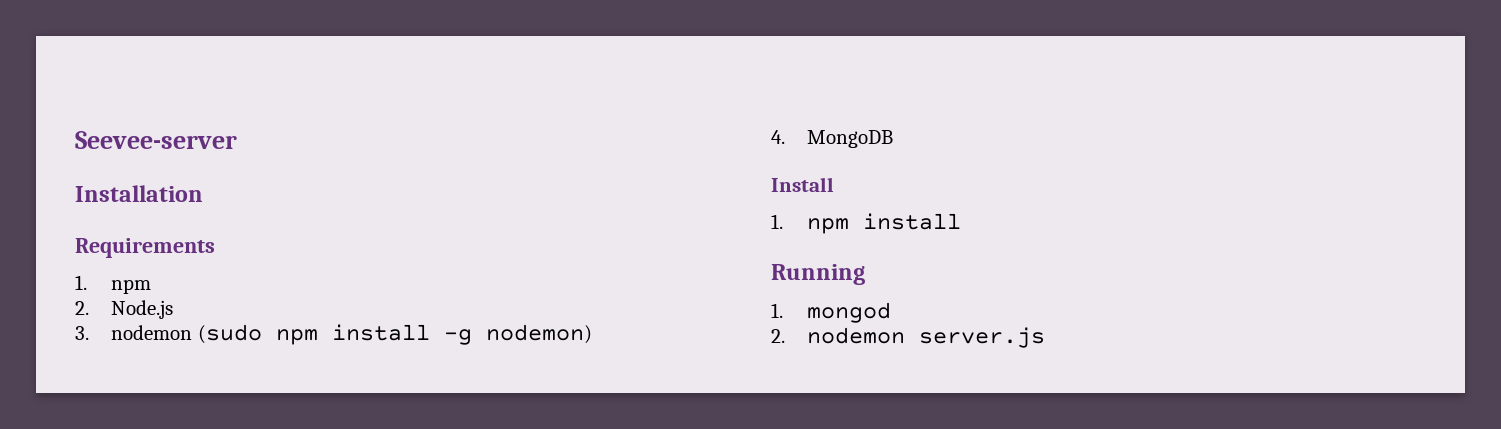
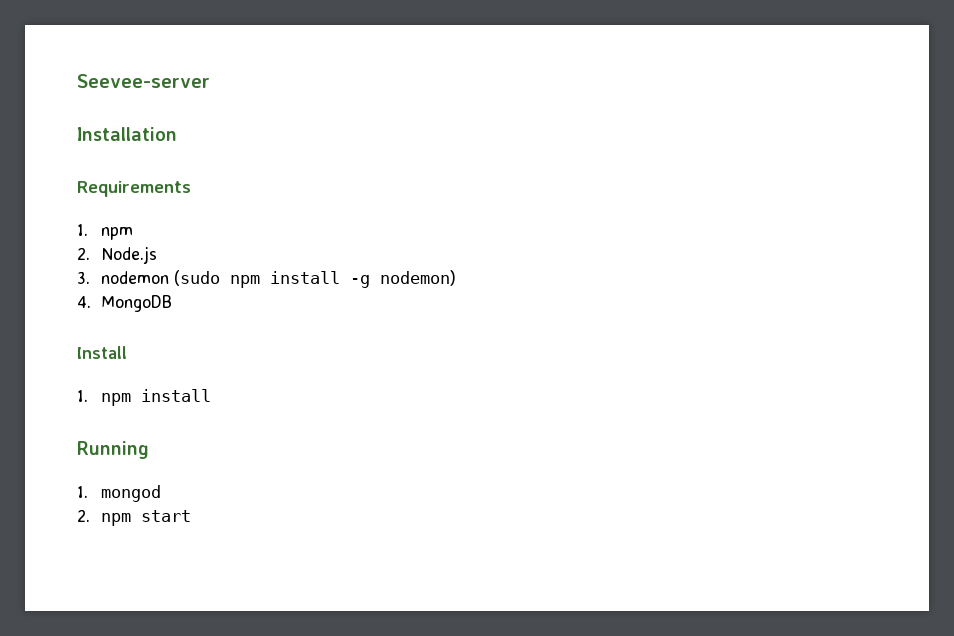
[807,327,1046,348] nodemon server.js -> [100,510,191,526] npm start

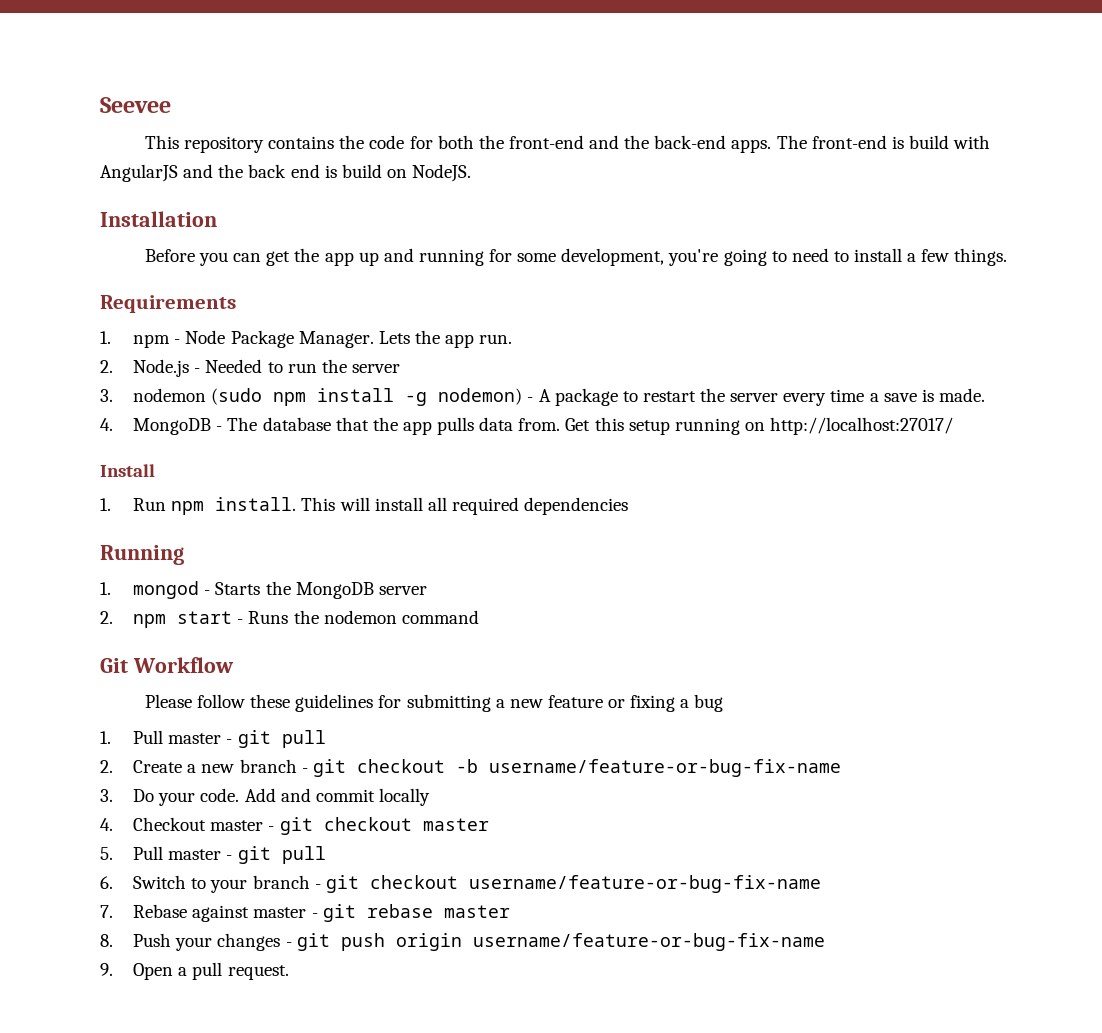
[77,74,210,88] [77,127,177,141] [77,181,191,197] [77,224,133,240] [77,246,157,264] Seevee-server // Installation // Requirements // 1. npm // 2. Node.js -> [100,97,171,113] [144,135,991,153] [100,164,472,182] [100,211,217,227] [144,248,1008,266] [100,295,236,313] [100,330,513,348] [100,359,400,377] Seevee // This repository contains the code for both the front-end and the back-end apps. The front-end is build with AngularJS and the back end is build on NodeJS. // Installation // Before you can get the app up and running for some development, you're going to need to install a few things. // Requirements // 1. npm - Node Package Manager. Lets the app run. // 2. Node.js - Needed to run the server
[77,295,172,312] [77,346,127,359] [77,389,211,406] [77,441,149,459] [77,485,161,502] [77,509,191,526] // 4. MongoDB // Install // 1. npm install // Running // 1. mongod // 2. npm start -> [527,388,985,406] [100,417,954,435] [100,464,155,477] [100,497,629,515] [100,545,184,565] [100,581,427,599] [100,610,479,628] [100,657,234,673] [144,694,724,712] [100,730,326,748] [100,759,841,777] [100,788,430,806] [100,817,489,835] [100,846,326,864] [100,875,821,893] [100,904,510,922] [100,933,825,951] [100,962,289,980] - A package to restart the server every time a save is made. // 4. MongoDB - The database that the app pulls data from. Get this setup running on http://localhost:27017/ // Install // 1. Run npm install. This will install all required dependencies // Running // 1. mongod - Starts the MongoDB server // 2. npm start - Runs the nodemon command // Git Workflow // Please follow these guidelines for submitting a new feature or fixing a bug // 1. Pull master - git pull // 2. Create a new branch - git checkout -b username/feature-or-bug-fix-name // 3. Do your code. Add and commit locally // 4. Checkout master - git checkout master // 5. Pull master - git pull // 6. Switch to your branch - git checkout username/feature-or-bug-fix-name // 7. Rebase against master - git rebase master // 8. Push your changes - git push origin username/feature-or-bug-fix-name // 9. Open a pull request.

